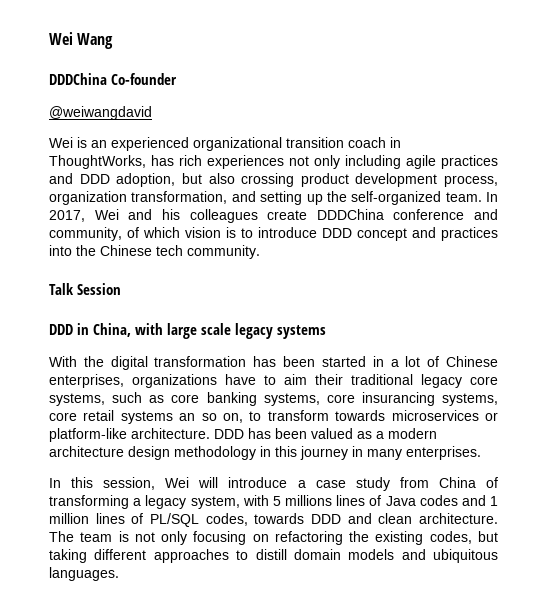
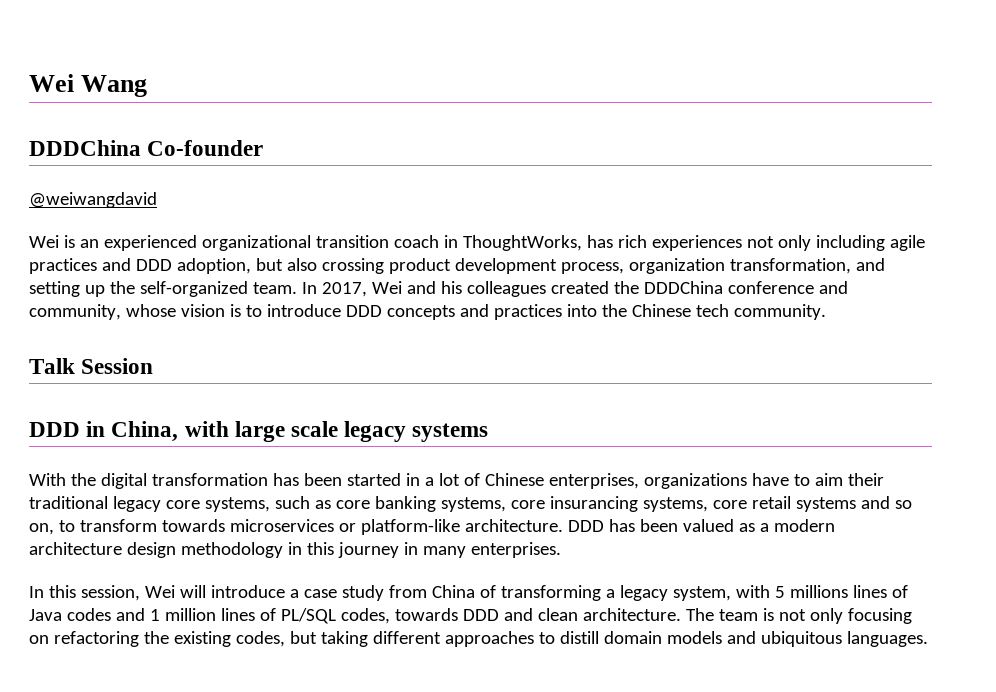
[267,210,308,220] create -> [550,281,639,294] created the
[127,227,180,238] of which -> [125,304,176,317] whose
[357,228,407,241] concept -> [386,305,455,320] concepts
[179,413,196,421] an -> [860,496,890,509] and

